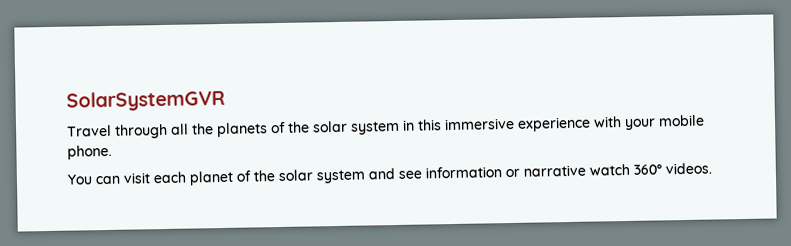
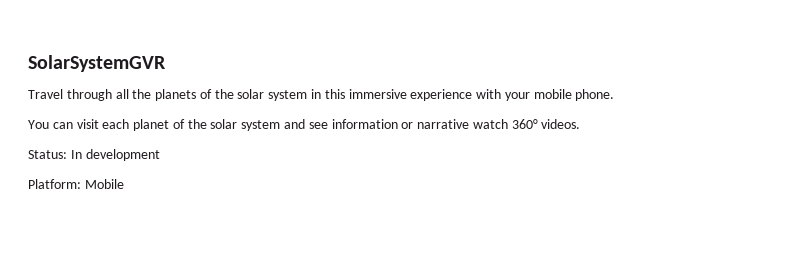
(712, 168) none -> [28,149,160,161] [28,179,124,189] // Status: In development // Platform: Mobile

